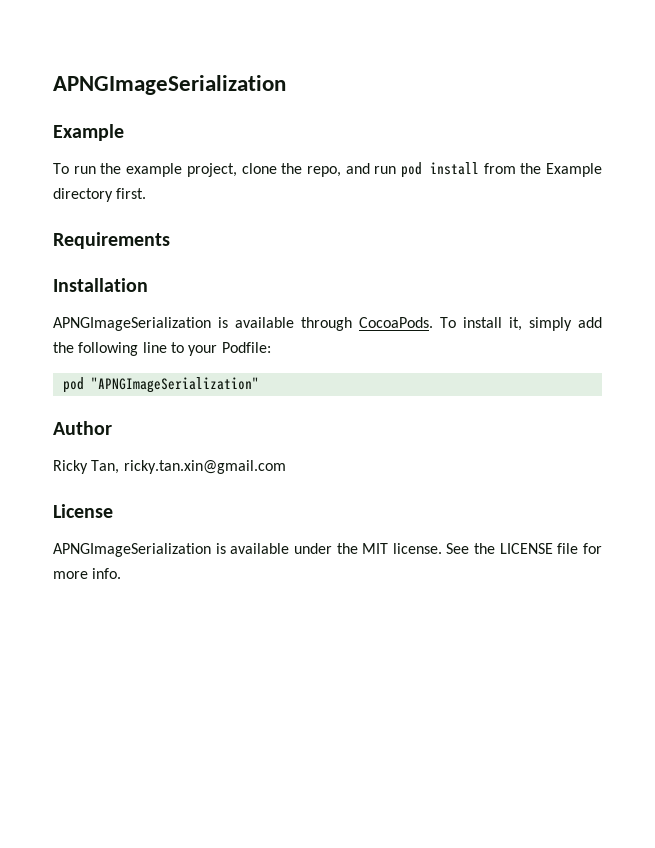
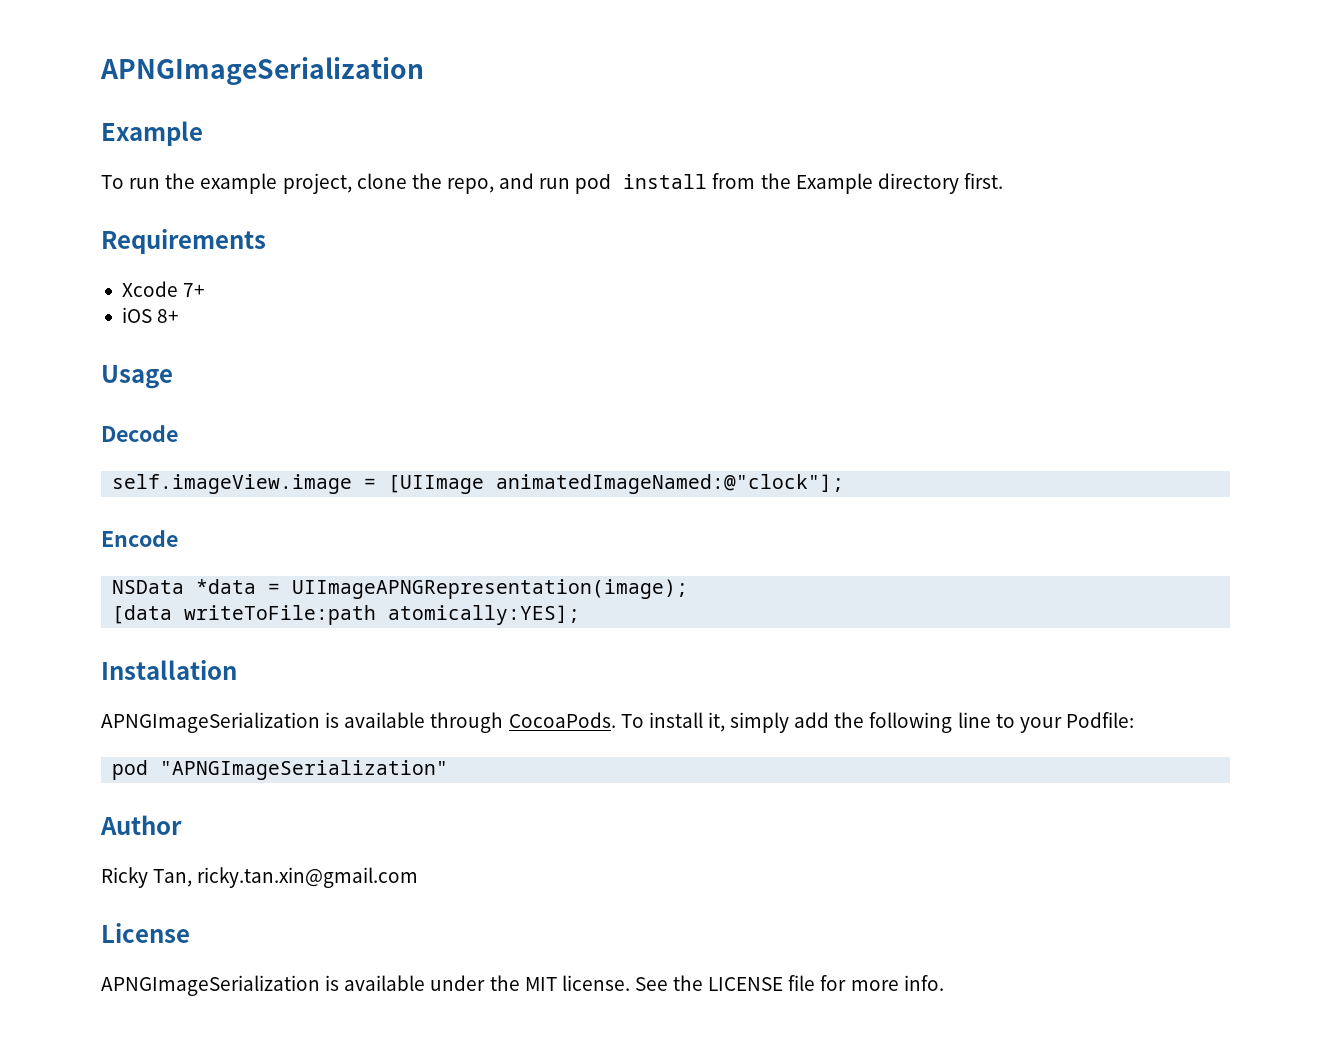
(170, 240) none -> [121,281,206,297] [121,307,180,323] [101,365,173,389] [101,425,178,442] [112,474,845,494] [101,530,178,547] [112,579,689,599] [112,605,581,625] // Xcode 7+ // iOS 8+ // Usage // Decode // self.imageView.image = [UIImage animatedImageNamed:@"clock"]; // Encode // NSData *data = UIImageAPNGRepresentation(image); // [data writeToFile:path atomically:YES];

